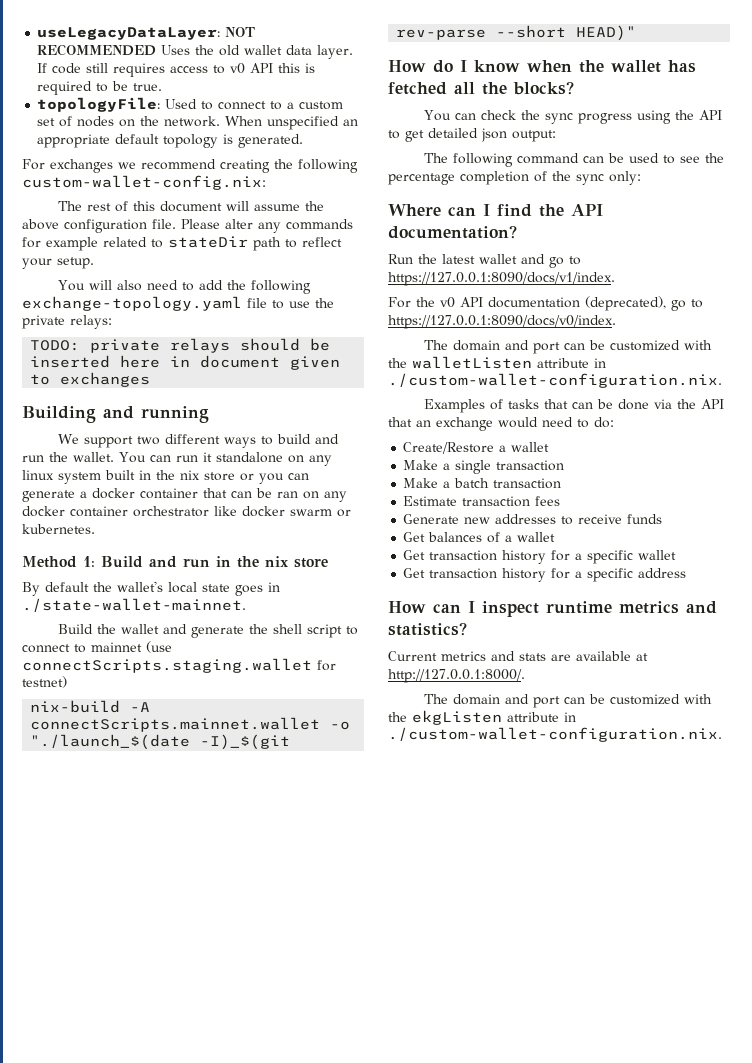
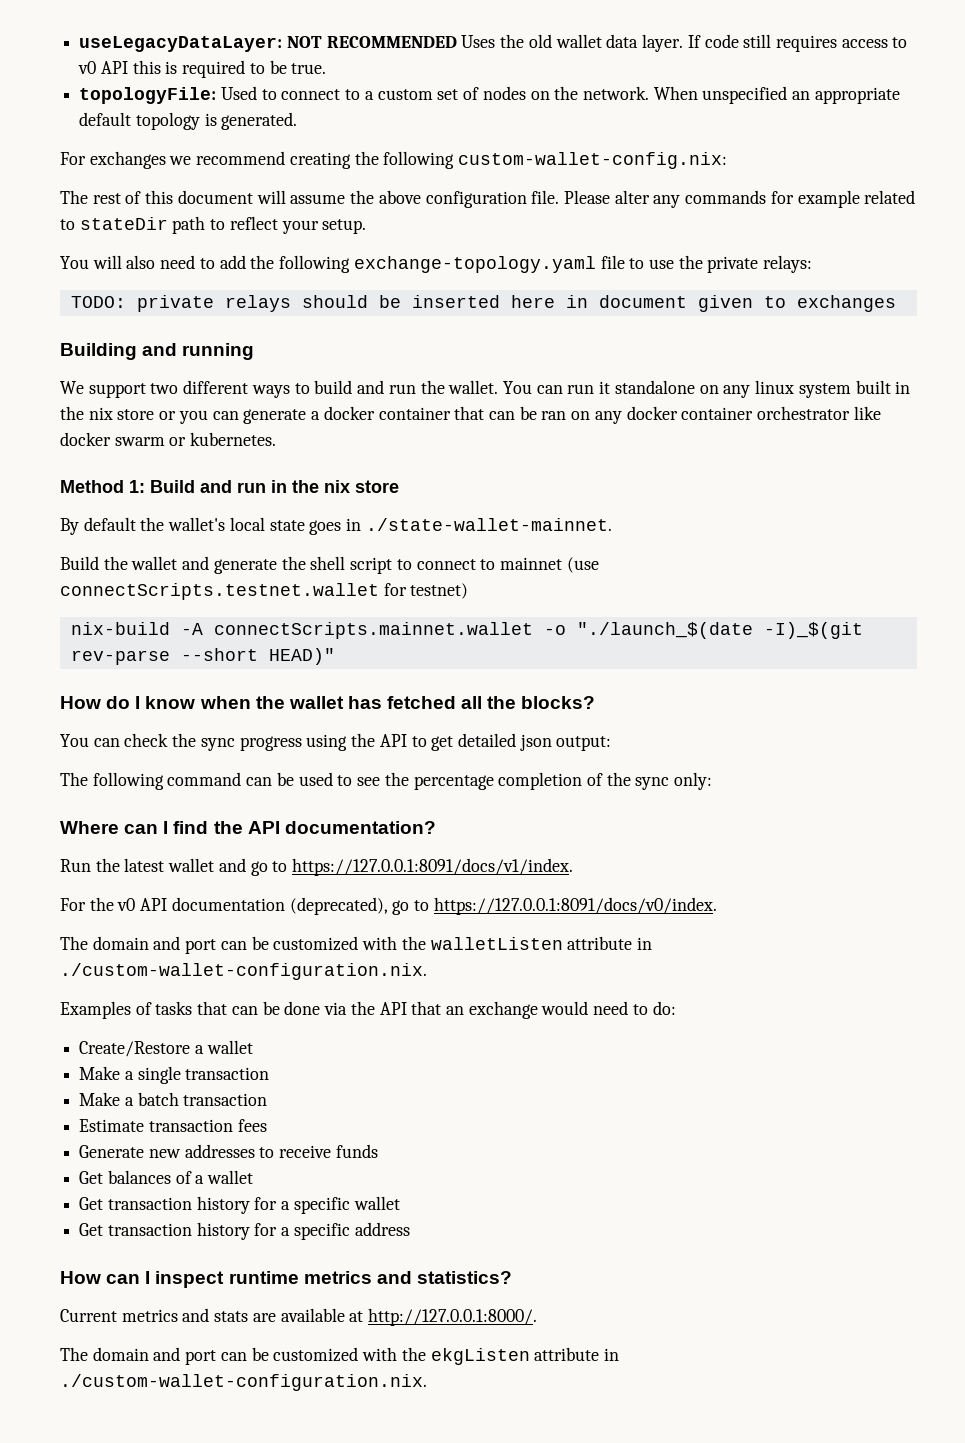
[22,658,312,673] connectScripts.staging.wallet -> [60,583,379,600] connectScripts.testnet.wallet
[388,272,615,286] https://127.0.0.1:8090/docs/v1/index. -> [292,858,574,876] https://127.0.0.1:8091/docs/v1/index.
[388,315,616,329] https://127.0.0.1:8090/docs/v0/index. -> [433,897,717,915] https://127.0.0.1:8091/docs/v0/index.

